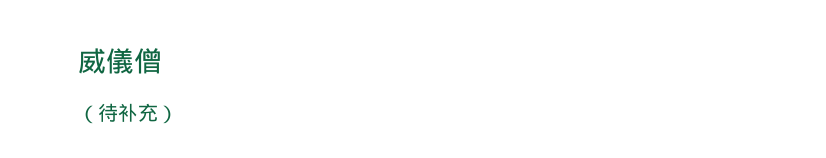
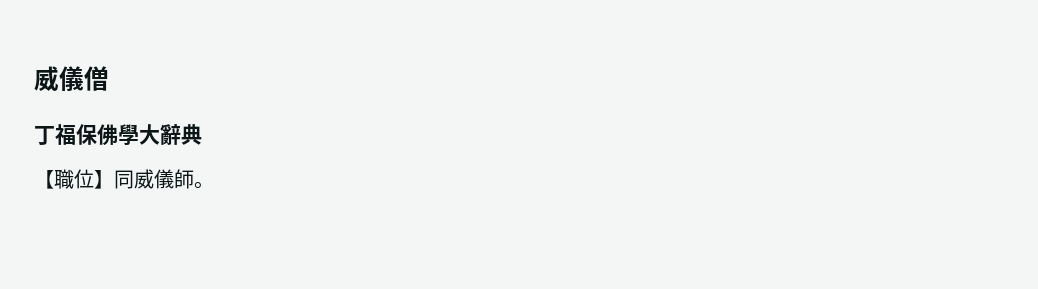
[78,103,178,124] （待补充） -> [34,124,202,146] [34,169,214,189] 丁福保佛學大辭典 // 【職位】同威儀師。

